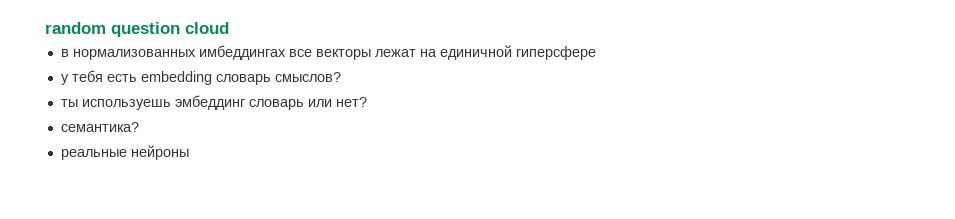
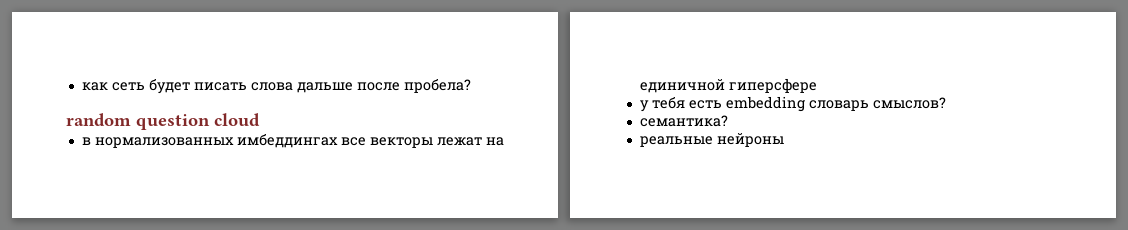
(45, 28) none -> [81,79,471,94] как сеть будет писать слова дальше после пробела? //
[60,95,367,110] // ты используешь эмбеддинг словарь или нет? -> (946, 103) none

